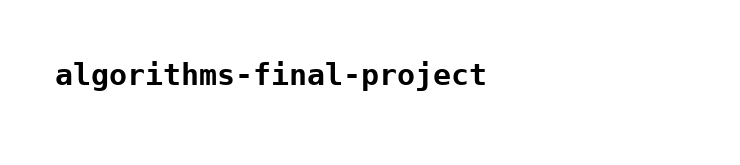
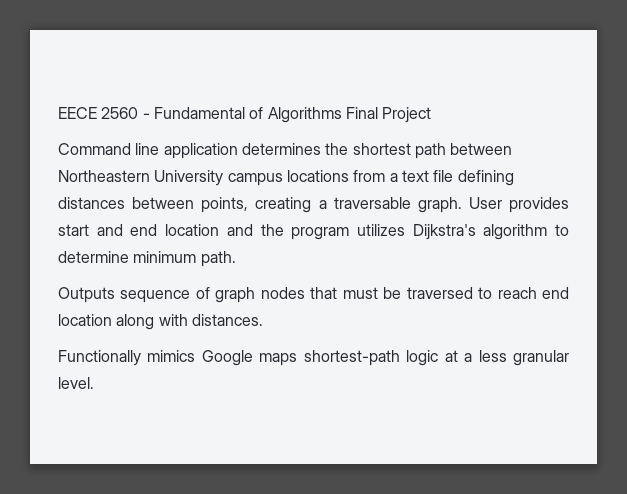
[55,61,487,91] algorithms-final-project -> [58,107,432,123] [58,143,513,159] [58,170,514,186] [58,197,569,213] [58,224,569,240] [58,251,236,267] [58,287,569,303] [58,314,263,330] [58,350,570,366] [58,377,94,389] EECE 2560 - Fundamental of Algorithms Final Project // Command line application determines the shortest path between Northeastern University campus locations from a text file defining distances between points, creating a traversable graph. User provides start and end location and the program utilizes Dijkstra's algorithm to determine minimum path. // Outputs sequence of graph nodes that must be traversed to reach end location along with distances. // Functionally mimics Google maps shortest-path logic at a less granular level.

